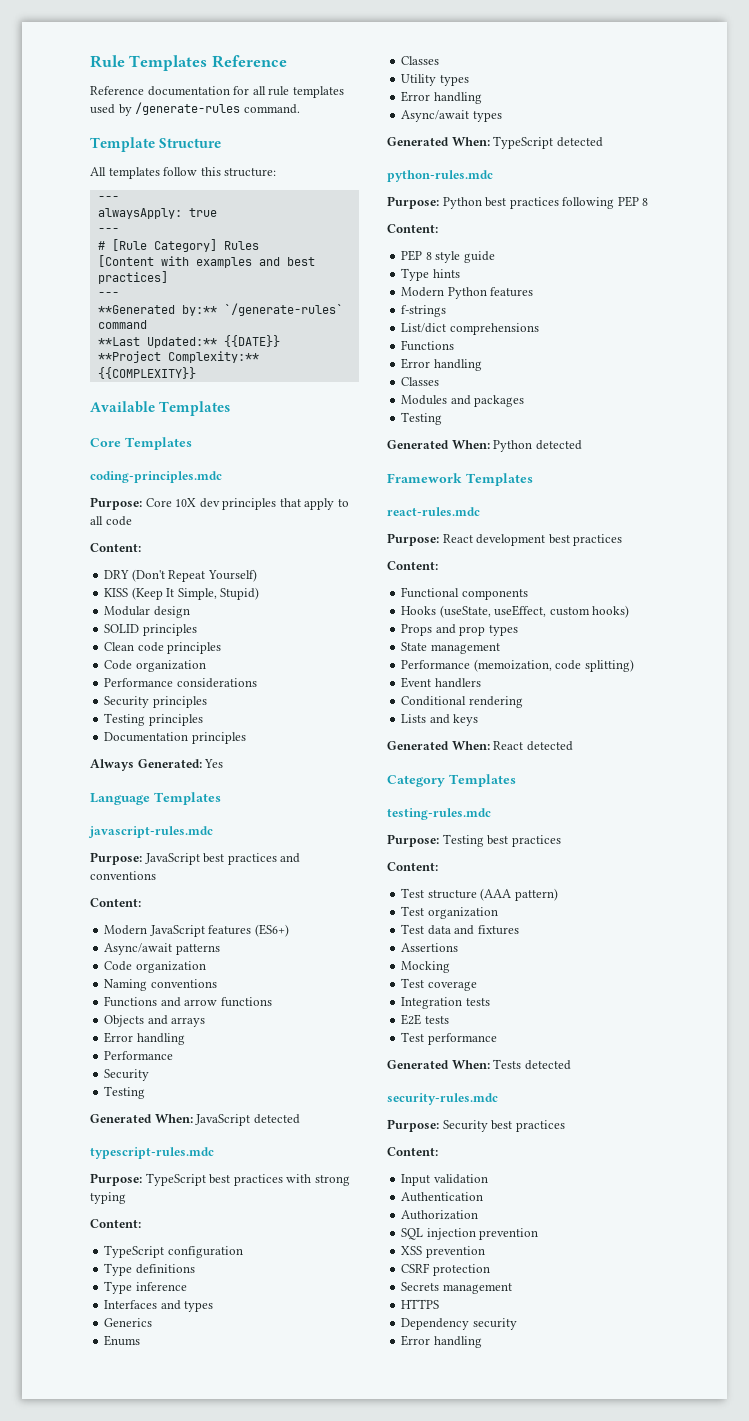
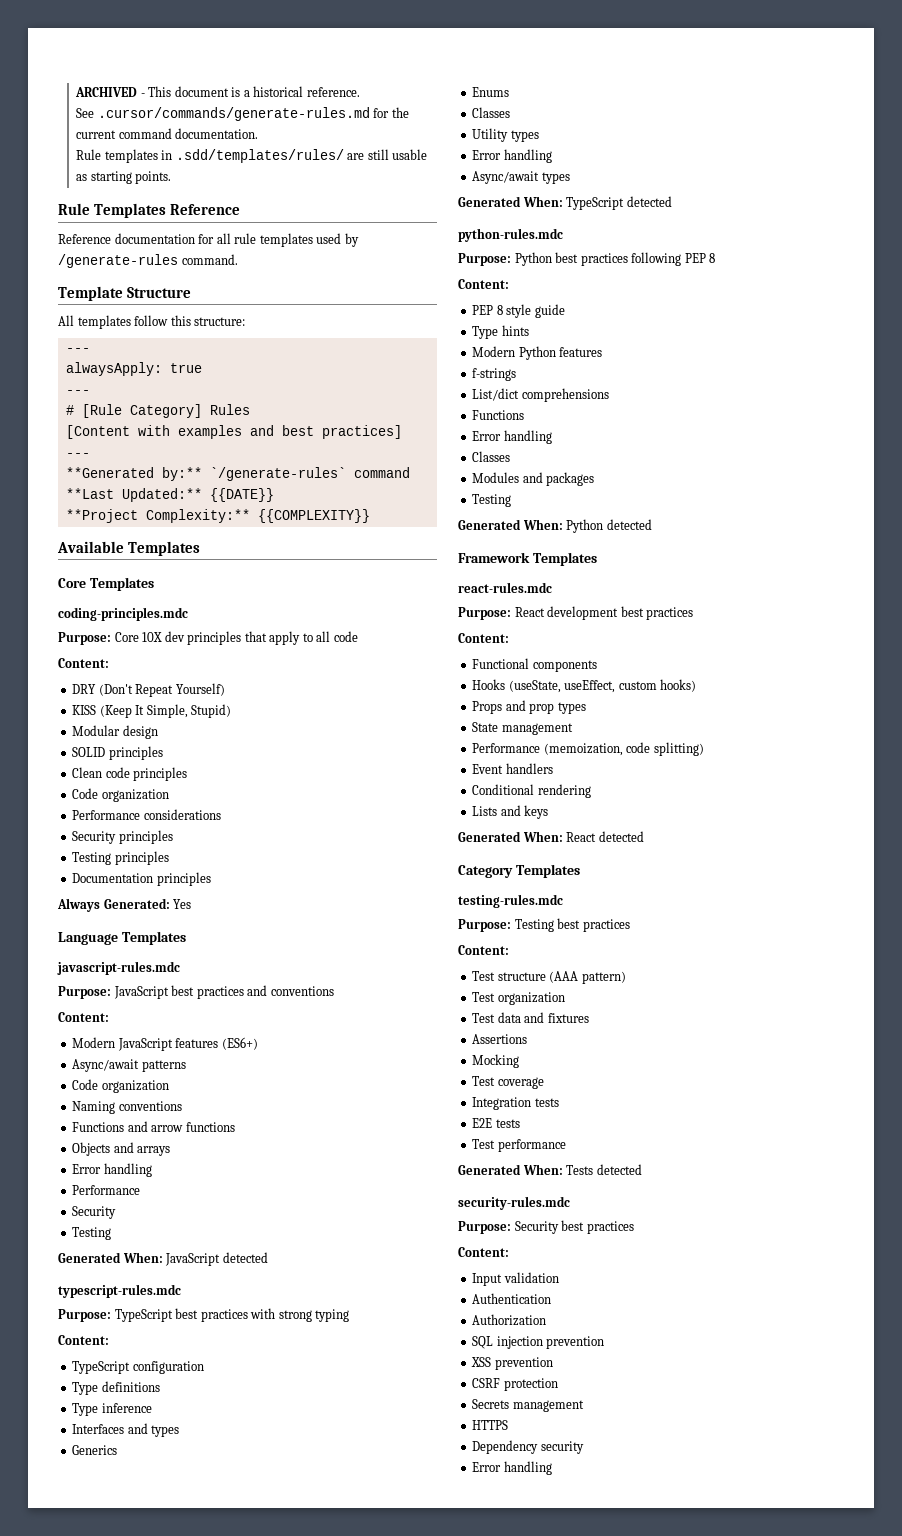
(90, 61) none -> [75,86,360,97] [76,107,409,121] [76,128,259,139] [76,149,428,163] [76,171,172,184] ARCHIVED - This document is a historical reference. // See .cursor/commands/generate-rules.md for the current command documentation. // Rule templates in .sdd/templates/rules/ are still usable as starting points. //

